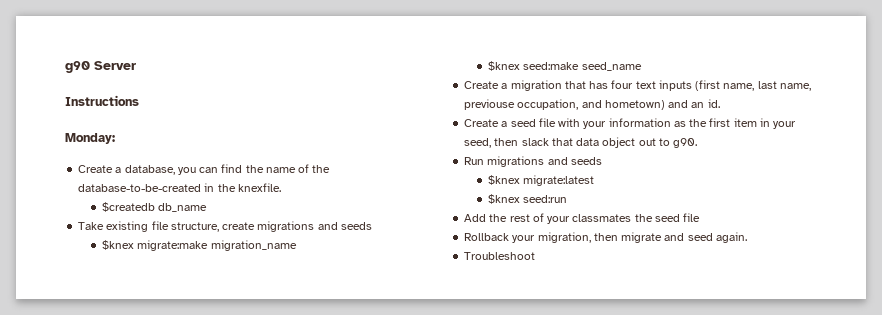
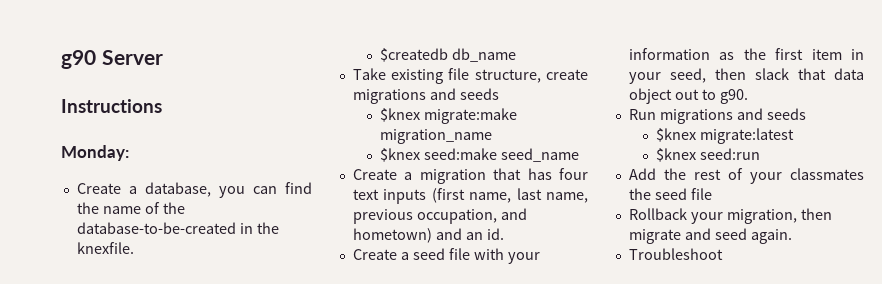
[464,99,516,110] previouse -> [352,209,413,224] previous

